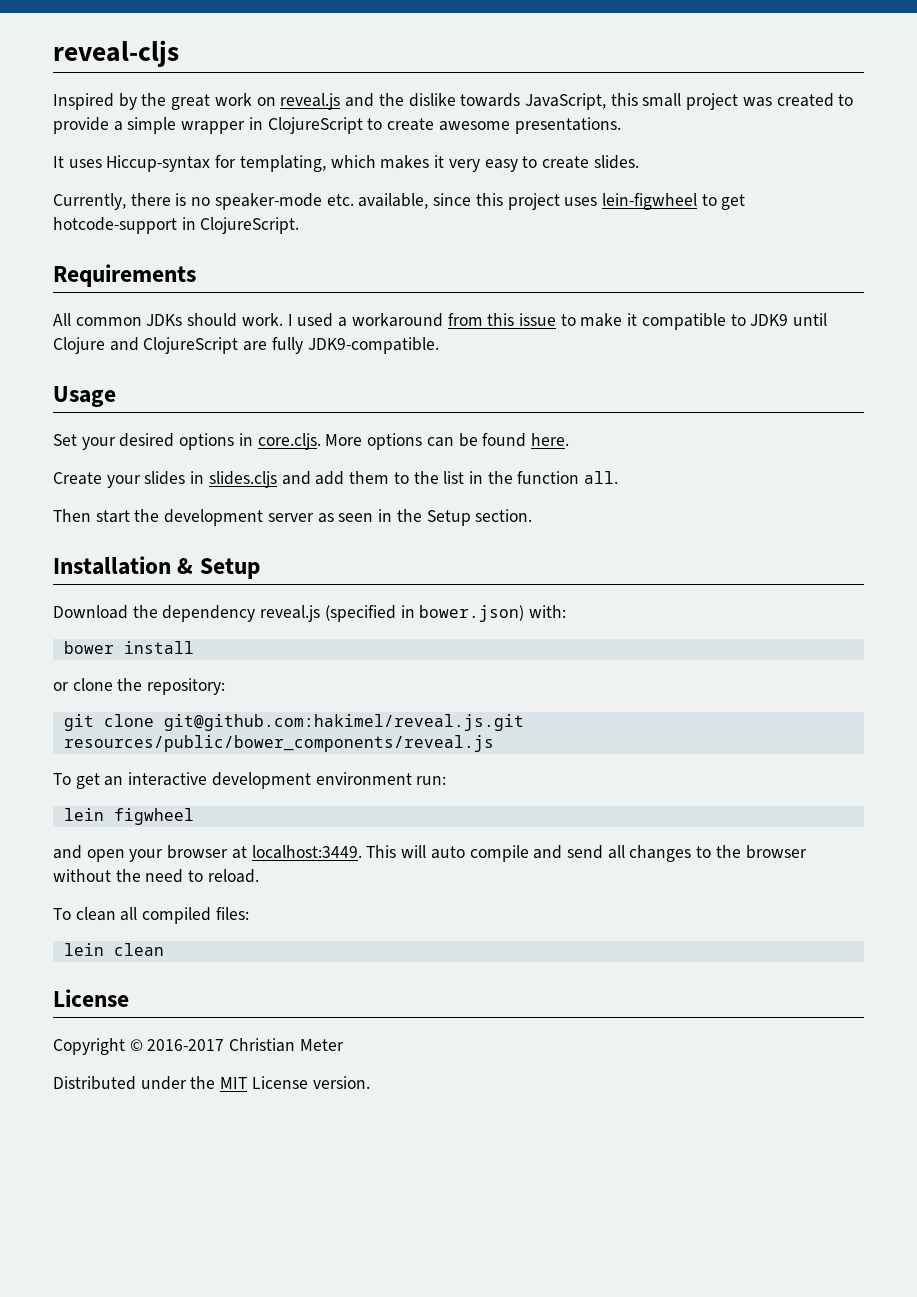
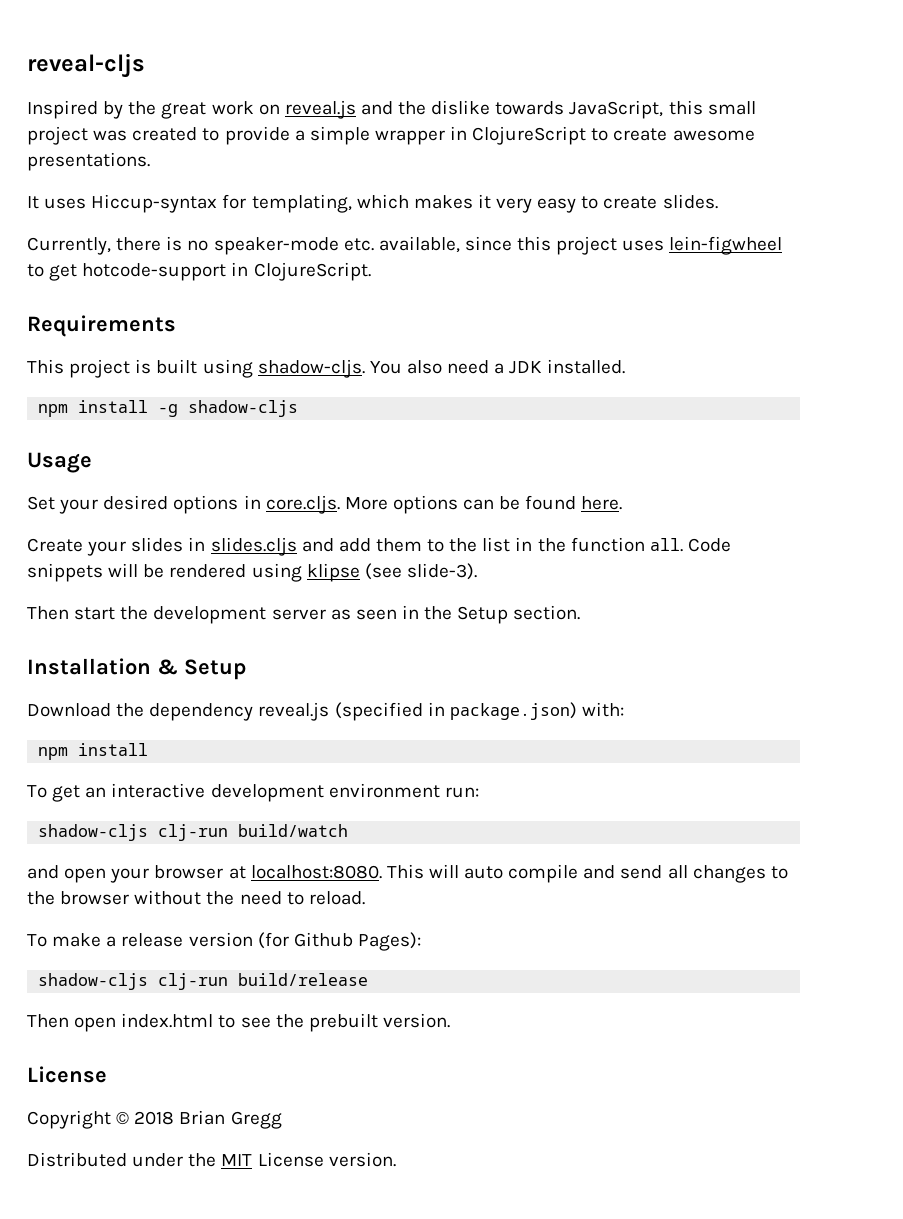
[53,313,828,330] [53,337,439,354] All common JDKs should work. I used a workaround from this issue to make it compatible to JDK9 until Clojure and ClojureScript are fully JDK9-compatible. -> [27,359,626,378] [38,400,299,417] This project is built using shadow-cljs. You also need a JDK installed. // npm install -g shadow-cljs
(619, 477) none -> [687,538,731,552] [27,563,477,582] Code snippets will be rendered using klipse (see slide-3).
[419,605,525,622] bower.json) -> [449,702,577,720] package.json)
[63,641,194,654] [53,678,226,695] [63,714,524,731] [63,735,494,752] bower install // or clone the repository: // git clone git@github.com:hakimel/reveal.js.git resources/public/bower_components/reveal.js -> [38,743,149,760] npm install
[63,808,194,825] lein figwheel -> [38,824,349,841] shadow-cljs clj-run build/watch
[251,845,362,859] localhost:3449. -> [250,865,382,879] localhost:8080.
[75,907,249,924] [63,943,164,956] clean all compiled files: // lein clean -> [52,932,421,951] [38,973,369,990] [27,1013,450,1032] make a release version (for Github Pages): // shadow-cljs clj-run build/release // Then open index.html to see the prebuilt version.
[147,1038,344,1052] 2016-2017 Christian Meter -> [134,1110,282,1129] 2018 Brian Gregg

